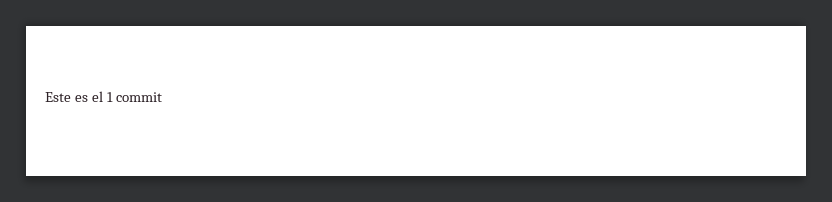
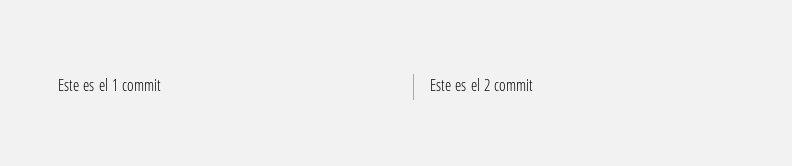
(162, 97) none -> [430,78,534,91] // Este es el 2 commit

